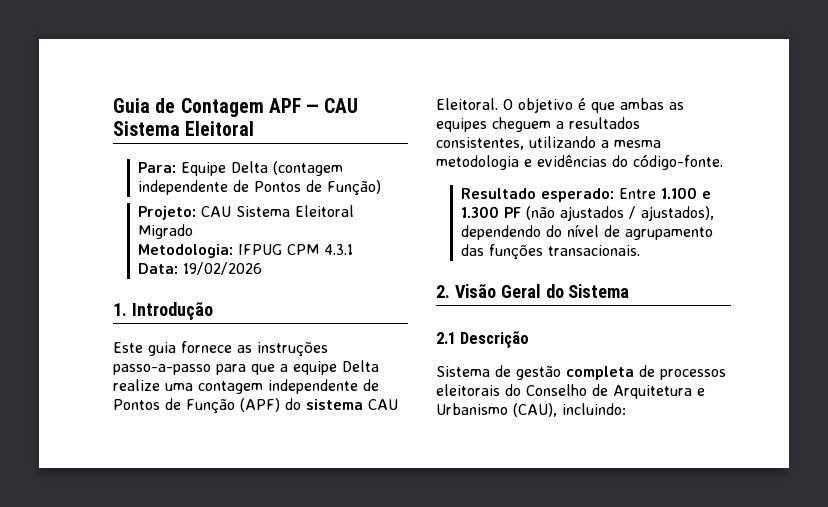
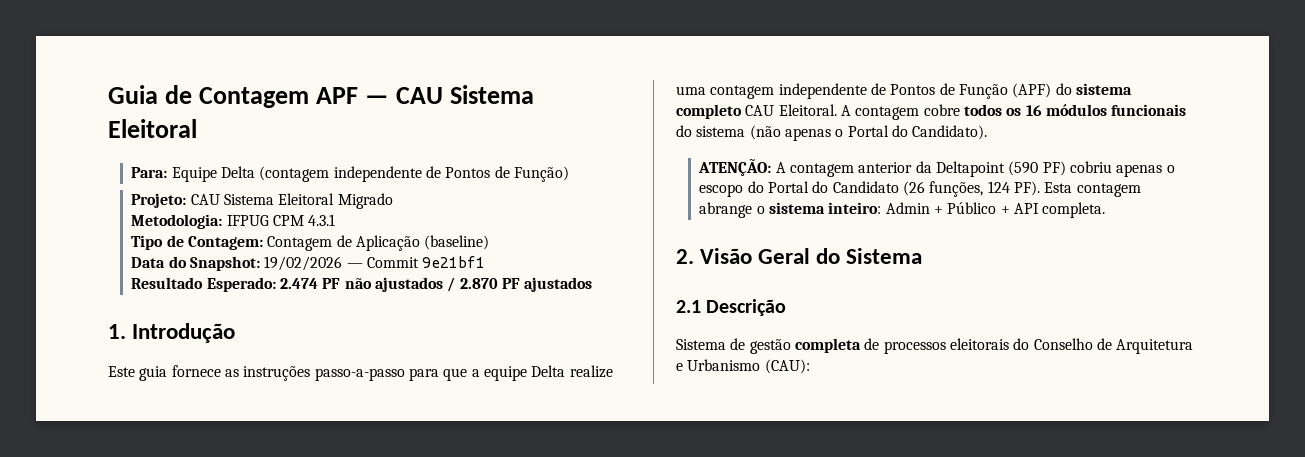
[138,262,263,275] Data: 19/02/2026 -> [131,235,490,251] [131,256,486,271] [131,277,593,292] Tipo de Contagem: Contagem de Aplicação (baseline) // Data do Snapshot: 19/02/2026 — Commit 9e21bf1 // Resultado Esperado: 2.474 PF não ajustados / 2.870 PF ajustados
(363, 404) none -> [676,104,742,119] completo
[503,98,684,113] [436,117,640,132] [436,136,661,150] [436,154,723,170] [461,187,712,202] [461,206,715,221] [461,224,714,240] [461,244,641,260] O objetivo é que ambas as equipes cheguem a resultados consistentes, utilizando a mesma metodologia e evidências do código-fonte. // Resultado esperado: Entre 1.100 e 1.300 PF (não ajustados / ajustados), dependendo do nível de agrupamento das funções transacionais. -> [840,104,1187,120] [676,125,988,141] [698,159,1175,177] [699,181,1141,197] [699,202,1106,218] A contagem cobre todos os 16 módulos funcionais do sistema (não apenas o Portal do Candidato). // ATENÇÃO: A contagem anterior da Deltapoint (590 PF) cobriu apenas o escopo do Portal do Candidato (26 funções, 124 PF). Esta contagem abrange o sistema inteiro: Admin + Público + API completa.
[513,403,626,417] (CAU), incluindo: -> [764,359,810,374] (CAU):

